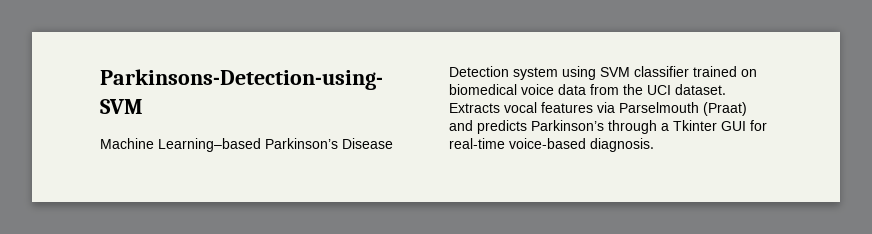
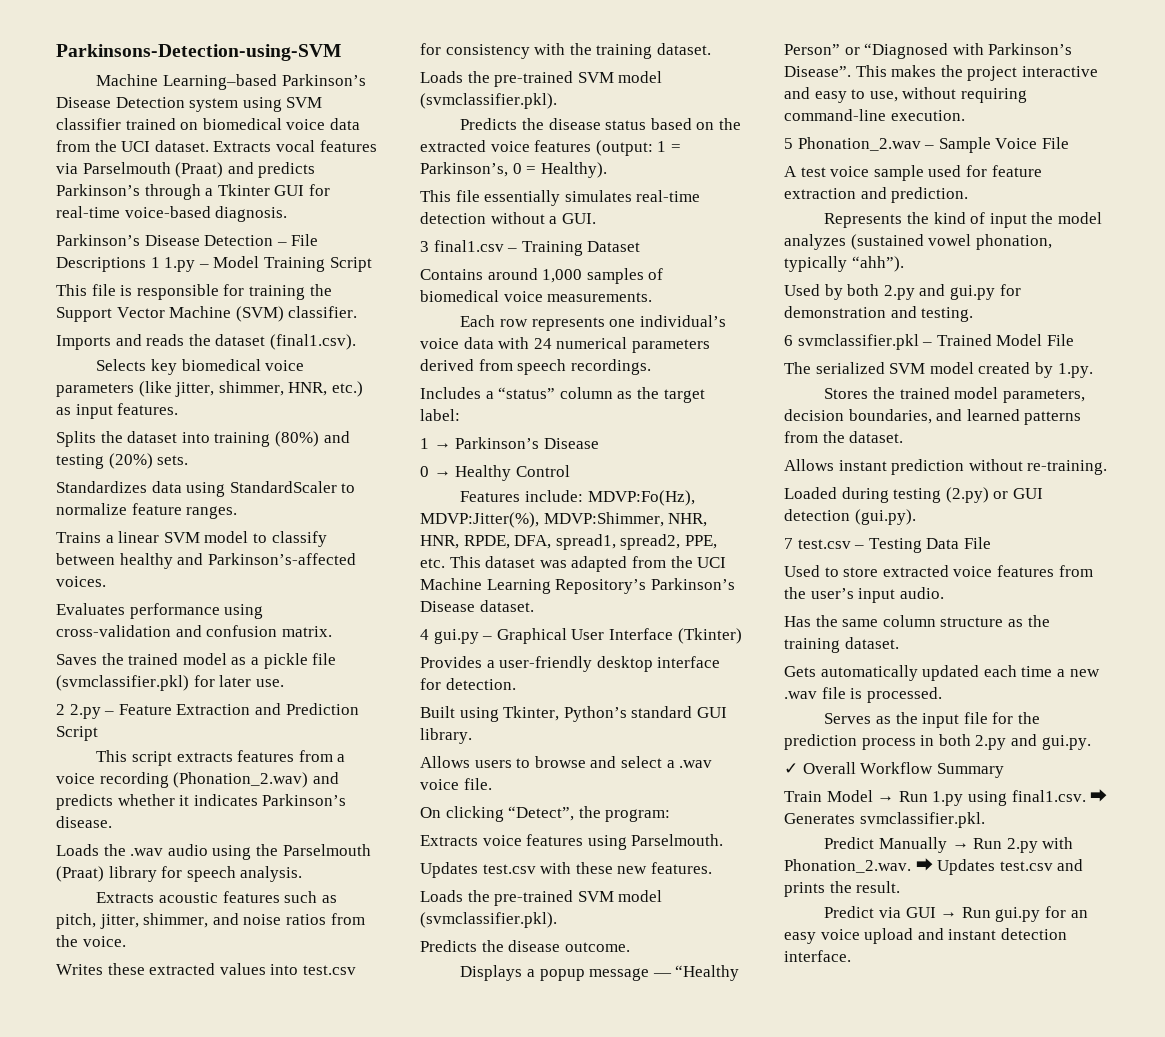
(654, 145) none -> [56,234,319,246] [56,256,372,272] [56,284,332,300] [56,306,358,322] [56,334,356,350] [96,359,305,375] [56,381,363,397] [56,403,179,419] [56,431,350,447] [56,453,189,469] [56,481,356,497] [56,503,238,519] [56,531,327,547] [56,553,356,569] [56,576,106,587] [56,603,264,619] [56,625,332,637] [56,653,337,669] [56,675,284,691] [56,703,359,719] [56,726,98,741] [96,750,346,766] [56,772,339,788] [56,794,347,810] [56,816,112,828] [56,844,371,860] [56,866,303,882] [96,891,337,903] [56,913,365,929] [56,935,126,947] [56,963,356,975] [420,43,711,59] [420,71,663,87] [420,93,557,109] [460,118,741,130] [420,140,681,156] [420,162,607,178] [420,190,701,206] [420,212,596,224] [420,240,641,256] [420,268,664,284] [420,290,653,302] [460,315,726,331] [420,337,710,353] [420,359,651,375] [420,387,705,403] [420,409,460,421] [420,437,599,449] [420,465,570,481] [460,490,695,506] [420,512,708,528] [420,534,717,550] [420,556,727,572] [420,578,735,594] [420,600,534,612] [420,628,742,644] [420,656,721,672] [420,678,516,690] [420,706,727,722] [420,728,472,744] [420,756,713,768] [420,778,492,790] [420,806,671,822] [420,834,724,850] [420,862,712,878] [420,890,663,906] [420,912,557,928] [420,940,630,952] [460,965,740,981] [784,43,1073,59] [784,65,1098,81] [784,87,1027,103] [784,109,965,121] [784,137,1069,153] [784,165,1042,181] [784,187,969,203] [824,212,1102,228] [784,234,1052,250] [784,256,904,272] [784,284,1021,300] [784,306,974,322] [784,334,1074,350] [784,362,1093,378] [824,387,1085,403] [784,409,1082,425] [784,431,904,443] [784,459,1108,475] [784,487,1043,503] [784,509,916,525] [784,537,991,553] [784,565,1093,577] [784,587,944,603] [784,615,1050,627] [784,637,899,653] [784,665,1100,681] [784,687,942,703] [824,712,1040,728] [784,734,1091,750] [784,762,1004,778] [784,789,1108,806] [784,812,985,828] [824,837,1074,853] [784,858,1084,875] [784,881,901,897] [824,906,1088,922] [784,928,1067,944] [784,950,851,962] // Parkinson’s Disease Detection – File Descriptions 1 1.py – Model Training Script // This file is responsible for training the Support Vector Machine (SVM) classifier. // Imports and reads the dataset (final1.csv). // Selects key biomedical voice parameters (like jitter, shimmer, HNR, etc.) as input features. // Splits the dataset into training (80%) and testing (20%) sets. // Standardizes data using StandardScaler to normalize feature ranges. // Trains a linear SVM model to classify between healthy and Parkinson’s-affected voices. // Evaluates performance using cross-validation and confusion matrix. // Saves the trained model as a pickle file (svmclassifier.pkl) for later use. // 2 2.py – Feature Extraction and Prediction Script // This script extracts features from a voice recording (Phonation_2.wav) and predicts whether it indicates Parkinson’s disease. // Loads the .wav audio using the Parselmouth (Praat) library for speech analysis. // Extracts acoustic features such as pitch, jitter, shimmer, and noise ratios from the voice. // Writes these extracted values into test.csv for consistency with the training dataset. // Loads the pre-trained SVM model (svmclassifier.pkl). // Predicts the disease status based on the extracted voice features (output: 1 = Parkinson’s, 0 = Healthy). // This file essentially simulates real-time detection without a GUI. // 3 final1.csv – Training Dataset // Contains around 1,000 samples of biomedical voice measurements. // Each row represents one individual’s voice data with 24 numerical parameters derived from speech recordings. // Includes a “status” column as the target label: // 1 → Parkinson’s Disease // 0 → Healthy Control // Features include: MDVP:Fo(Hz), MDVP:Jitter(%), MDVP:Shimmer, NHR, HNR, RPDE, DFA, spread1, spread2, PPE, etc. This dataset was adapted from the UCI Machine Learning Repository’s Parkinson’s Disease dataset. // 4 gui.py – Graphical User Interface (Tkinter) // Provides a user-friendly desktop interface for detection. // Built using Tkinter, Python’s standard GUI library. // Allows users to browse and select a .wav voice file. // On clicking “Detect”, the program: // Extracts voice features using Parselmouth. // Updates test.csv with these new features. // Loads the pre-trained SVM model (svmclassifier.pkl). // Predicts the disease outcome. // Displays a popup message — “Healthy Person” or “Diagnosed with Parkinson’s Disease”. This makes the project interactive and easy to use, without requiring command-line execution. // 5 Phonation_2.wav – Sample Voice File // A test voice sample used for feature extraction and prediction. // Represents the kind of input the model analyzes (sustained vowel phonation, typically “ahh”). // Used by both 2.py and gui.py for demonstration and testing. // 6 svmclassifier.pkl – Trained Model File // The serialized SVM model created by 1.py. // Stores the trained model parameters, decision boundaries, and learned patterns from the dataset. // Allows instant prediction without re-training. // Loaded during testing (2.py) or GUI detection (gui.py). // 7 test.csv – Testing Data File // Used to store extracted voice features from the user’s input audio. // Has the same column structure as the training dataset. // Gets automatically updated each time a new .wav file is processed. // Serves as the input file for the prediction process in both 2.py and gui.py. // ✓ Overall Workflow Summary // Train Model → Run 1.py using final1.csv. ⮕ Generates svmclassifier.pkl. // Predict Manually → Run 2.py with Phonation_2.wav. ⮕ Updates test.csv and prints the result. // Predict via GUI → Run gui.py for an easy voice upload and instant detection interface.

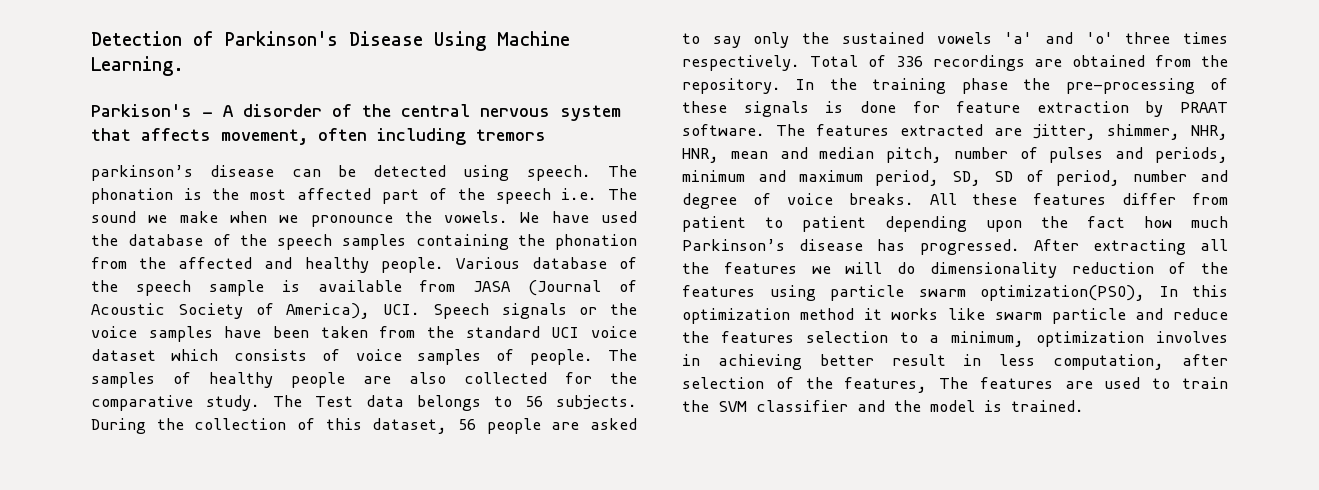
[56,44,341,61] [96,74,366,90] [56,97,323,112] [56,118,360,130] [56,140,377,152] [56,162,316,178] [56,184,330,200] [56,206,288,222] [56,234,319,246] [56,256,372,272] [56,284,332,300] [56,306,358,322] [56,334,356,350] [96,359,305,375] [56,381,363,397] [56,403,179,419] [56,431,350,447] [56,453,189,469] [56,481,356,497] [56,503,238,519] [56,531,327,547] [56,553,356,569] [56,576,106,587] [56,603,264,619] [56,625,332,637] [56,653,337,669] [56,675,284,691] [56,703,359,719] [56,726,98,741] [96,750,346,766] [56,772,339,788] [56,794,347,810] [56,816,112,828] [56,844,371,860] [56,866,303,882] [96,891,337,903] [56,913,365,929] [56,935,126,947] [56,963,356,975] [420,43,711,59] [420,71,663,87] [420,93,557,109] [460,118,741,130] [420,140,681,156] [420,162,607,178] [420,190,701,206] [420,212,596,224] [420,240,641,256] [420,268,664,284] [420,290,653,302] [460,315,726,331] [420,337,710,353] [420,359,651,375] [420,387,705,403] [420,409,460,421] [420,437,599,449] [420,465,570,481] [460,490,695,506] [420,512,708,528] [420,534,717,550] [420,556,727,572] [420,578,735,594] [420,600,534,612] [420,628,742,644] [420,656,721,672] [420,678,516,690] [420,706,727,722] [420,728,472,744] [420,756,713,768] [420,778,492,790] [420,806,671,822] [420,834,724,850] [420,862,712,878] [420,890,663,906] [420,912,557,928] [420,940,630,952] [460,965,740,981] [784,43,1073,59] [784,65,1098,81] [784,87,1027,103] [784,109,965,121] [784,137,1069,153] [784,165,1042,181] [784,187,969,203] [824,212,1102,228] [784,234,1052,250] [784,256,904,272] [784,284,1021,300] [784,306,974,322] [784,334,1074,350] [784,362,1093,378] [824,387,1085,403] [784,409,1082,425] [784,431,904,443] [784,459,1108,475] [784,487,1043,503] [784,509,916,525] [784,537,991,553] [784,565,1093,577] [784,587,944,603] [784,615,1050,627] [784,637,899,653] [784,665,1100,681] [784,687,942,703] [824,712,1040,728] [784,734,1091,750] [784,762,1004,778] [784,789,1108,806] [784,812,985,828] [824,837,1074,853] [784,858,1084,875] [784,881,901,897] [824,906,1088,922] [784,928,1067,944] [784,950,851,962] Parkinsons-Detection-using-SVM // Machine Learning–based Parkinson’s Disease Detection system using SVM classifier trained on biomedical voice data from the UCI dataset. Extracts vocal features via Parselmouth (Praat) and predicts Parkinson’s through a Tkinter GUI for real-time voice-based diagnosis. // Parkinson’s Disease Detection – File Descriptions 1 1.py – Model Training Script // This file is responsible for training the Support Vector Machine (SVM) classifier. // Imports and reads the dataset (final1.csv). // Selects key biomedical voice parameters (like jitter, shimmer, HNR, etc.) as input features. // Splits the dataset into training (80%) and testing (20%) sets. // Standardizes data using StandardScaler to normalize feature ranges. // Trains a linear SVM model to classify between healthy and Parkinson’s-affected voices. // Evaluates performance using cross-validation and confusion matrix. // Saves the trained model as a pickle file (svmclassifier.pkl) for later use. // 2 2.py – Feature Extraction and Prediction Script // This script extracts features from a voice recording (Phonation_2.wav) and predicts whether it indicates Parkinson’s disease. // Loads the .wav audio using the Parselmouth (Praat) library for speech analysis. // Extracts acoustic features such as pitch, jitter, shimmer, and noise ratios from the voice. // Writes these extracted values into test.csv for consistency with the training dataset. // Loads the pre-trained SVM model (svmclassifier.pkl). // Predicts the disease status based on the extracted voice features (output: 1 = Parkinson’s, 0 = Healthy). // This file essentially simulates real-time detection without a GUI. // 3 final1.csv – Training Dataset // Contains around 1,000 samples of biomedical voice measurements. // Each row represents one individual’s voice data with 24 numerical parameters derived from speech recordings. // Includes a “status” column as the target label: // 1 → Parkinson’s Disease // 0 → Healthy Control // Features include: MDVP:Fo(Hz), MDVP:Jitter(%), MDVP:Shimmer, NHR, HNR, RPDE, DFA, spread1, spread2, PPE, etc. This dataset was adapted from the UCI Machine Learning Repository’s Parkinson’s Disease dataset. // 4 gui.py – Graphical User Interface (Tkinter) // Provides a user-friendly desktop interface for detection. // Built using Tkinter, Python’s standard GUI library. // Allows users to browse and select a .wav voice file. // On clicking “Detect”, the program: // Extracts voice features using Parselmouth. // Updates test.csv with these new features. // Loads the pre-trained SVM model (svmclassifier.pkl). // Predicts the disease outcome. // Displays a popup message — “Healthy Person” or “Diagnosed with Parkinson’s Disease”. This makes the project interactive and easy to use, without requiring command-line execution. // 5 Phonation_2.wav – Sample Voice File // A test voice sample used for feature extraction and prediction. // Represents the kind of input the model analyzes (sustained vowel phonation, typically “ahh”). // Used by both 2.py and gui.py for demonstration and testing. // 6 svmclassifier.pkl – Trained Model File // The serialized SVM model created by 1.py. // Stores the trained model parameters, decision boundaries, and learned patterns from the dataset. // Allows instant prediction without re-training. // Loaded during testing (2.py) or GUI detection (gui.py). // 7 test.csv – Testing Data File // Used to store extracted voice features from the user’s input audio. // Has the same column structure as the training dataset. // Gets automatically updated each time a new .wav file is processed. // Serves as the input file for the prediction process in both 2.py and gui.py. // ✓ Overall Workflow Summary // Train Model → Run 1.py using final1.csv. ⮕ Generates svmclassifier.pkl. // Predict Manually → Run 2.py with Phonation_2.wav. ⮕ Updates test.csv and prints the result. // Predict via GUI → Run gui.py for an easy voice upload and instant detection interface. -> [91,31,570,51] [91,56,184,76] [91,104,621,121] [91,128,546,145] [91,165,637,181] [91,188,637,204] [91,211,637,227] [91,234,637,250] [91,257,637,273] [91,280,637,296] [91,303,637,319] [91,326,637,342] [91,349,637,365] [91,372,637,388] [91,395,637,411] [91,418,637,434] [682,32,1228,48] [682,55,1228,71] [682,78,1228,94] [682,101,1228,117] [682,124,1228,140] [682,147,1228,163] [682,170,1228,186] [682,193,1228,209] [682,216,1228,232] [682,239,1228,255] [682,262,1228,278] [682,285,1228,301] [682,308,1228,324] [682,331,1228,347] [682,354,1228,370] [682,377,1228,393] [682,400,1084,412] Detection of Parkinson's Disease Using Machine Learning. // Parkison's - A disorder of the central nervous system that affects movement, often including tremors // parkinson’s disease can be detected using speech. The phonation is the most affected part of the speech i.e. The sound we make when we pronounce the vowels. We have used the database of the speech samples containing the phonation from the affected and healthy people. Various database of the speech sample is available from JASA (Journal of Acoustic Society of America), UCI. Speech signals or the voice samples have been taken from the standard UCI voice dataset which consists of voice samples of people. The samples of healthy people are also collected for the comparative study. The Test data belongs to 56 subjects. During the collection of this dataset, 56 people are asked to say only the sustained vowels 'a' and 'o' three times respectively. Total of 336 recordings are obtained from the repository. In the training phase the pre-processing of these signals is done for feature extraction by PRAAT software. The features extracted are jitter, shimmer, NHR, HNR, mean and median pitch, number of pulses and periods, minimum and maximum period, SD, SD of period, number and degree of voice breaks. All these features differ from patient to patient depending upon the fact how much Parkinson’s disease has progressed. After extracting all the features we will do dimensionality reduction of the features using particle swarm optimization(PSO), In this optimization method it works like swarm particle and reduce the features selection to a minimum, optimization involves in achieving better result in less computation, after selection of the features, The features are used to train the SVM classifier and the model is trained.

